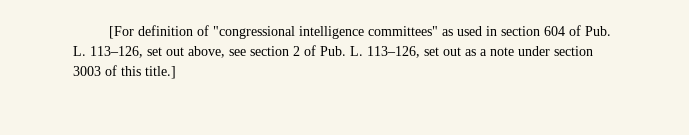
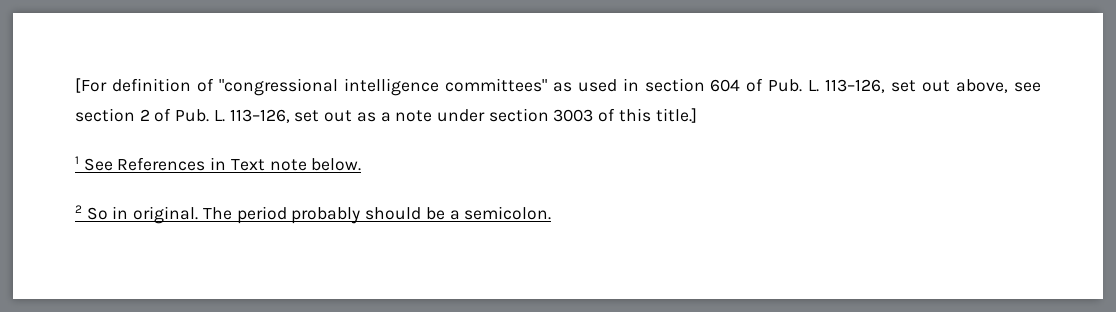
(176, 72) none -> [75,156,362,171] [75,205,552,224] // 1 See References in Text note below. // 2 So in original. The period probably should be a semicolon.

